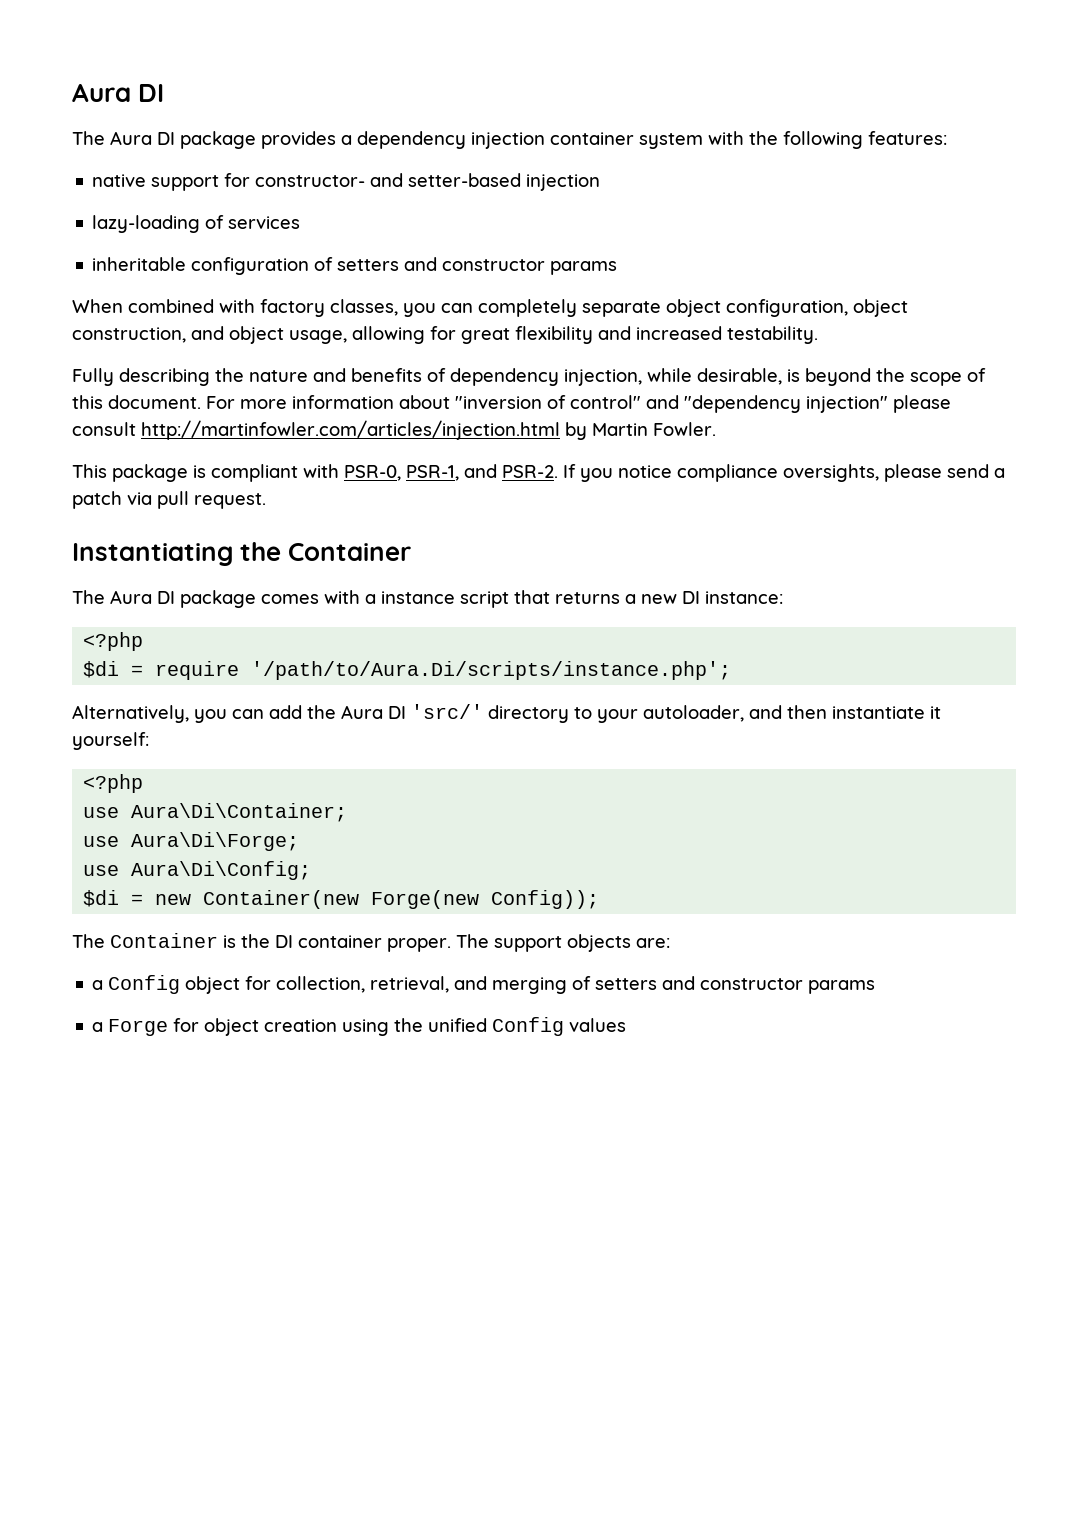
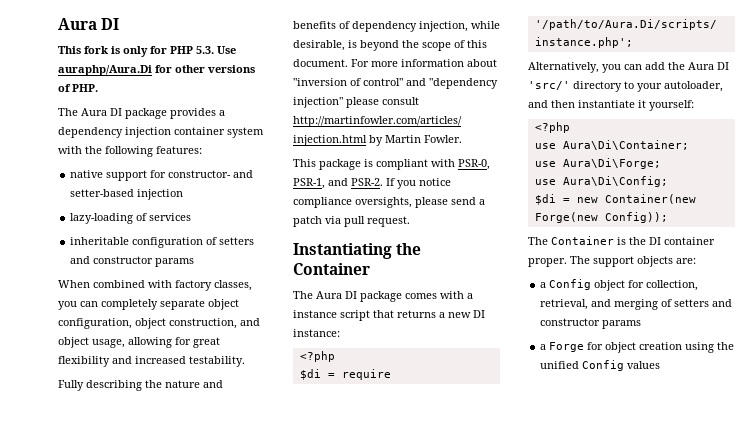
[72,83,165,102] Aura DI -> [58,18,120,30] [58,46,236,57] [58,65,255,76] [58,84,98,92] Aura DI // This fork is only for PHP 5.3. Use auraphp/Aura.Di for other versions of PHP.

